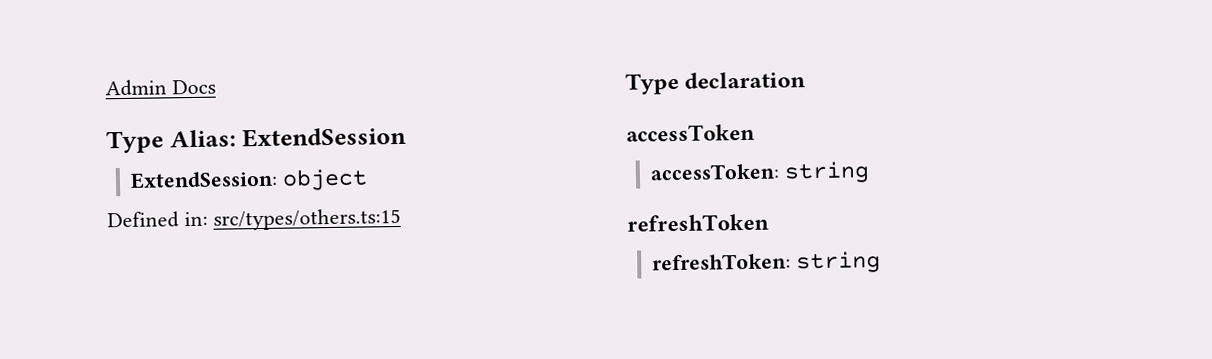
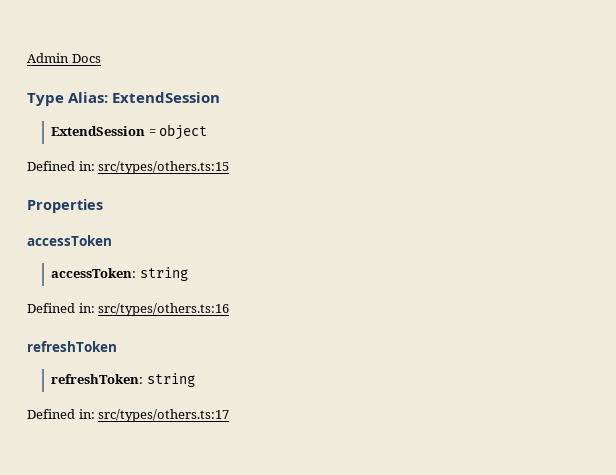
[130,170,279,189] ExtendSession: -> [51,126,156,136] ExtendSession =
[625,71,807,95] Type declaration -> [27,199,103,213] Properties
(871, 172) none -> [27,303,230,316] // Defined in: src/types/others.ts:16
(882, 262) none -> [27,409,230,422] // Defined in: src/types/others.ts:17

